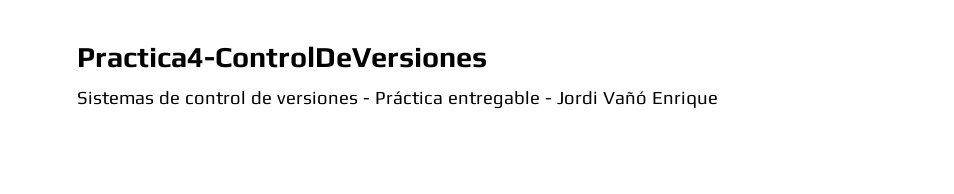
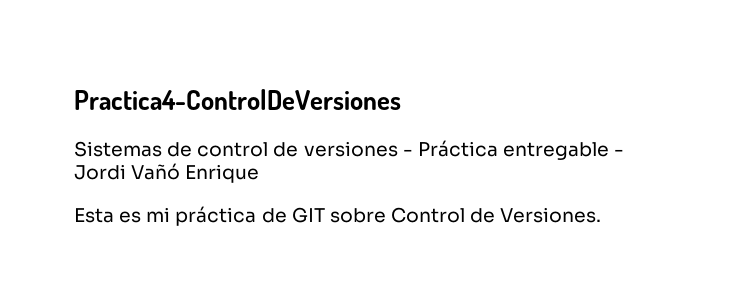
(718, 99) none -> [74,206,602,226] // Esta es mi práctica de GIT sobre Control de Versiones.

